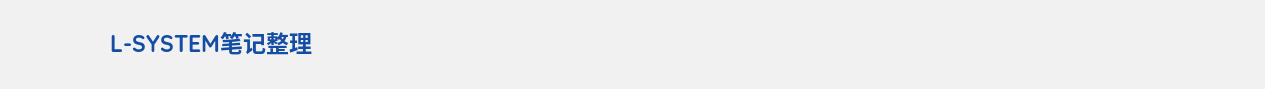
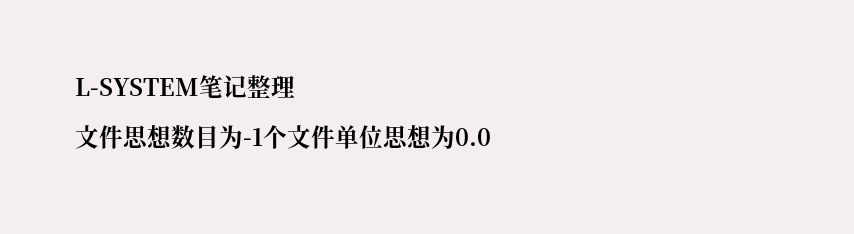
(312, 43) none -> [75,125,491,149] // 文件思想数目为-1个文件单位思想为0.0

